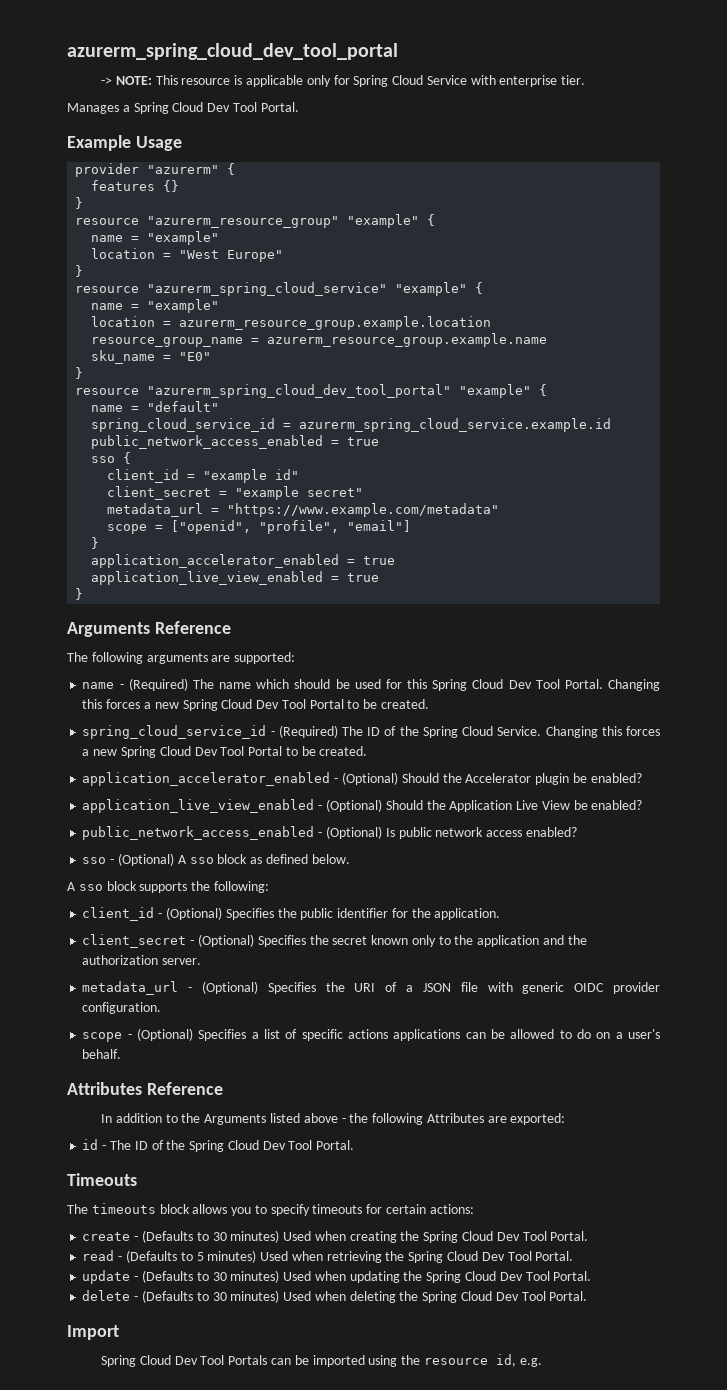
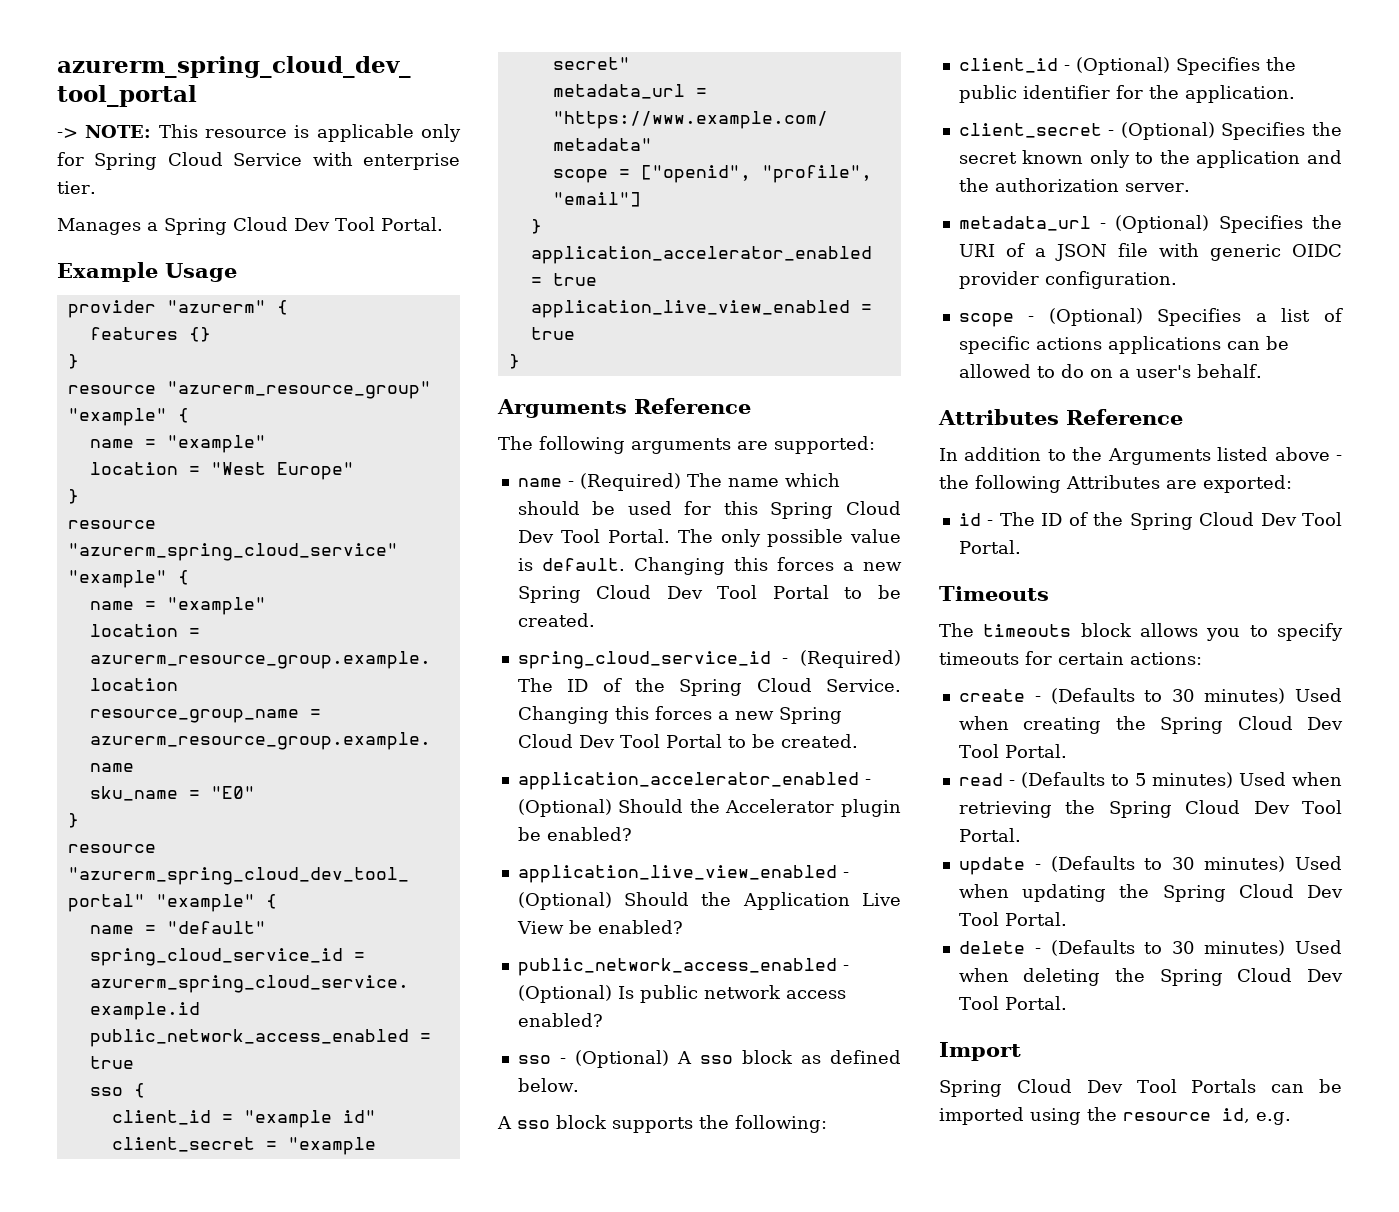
(603, 684) none -> [677,529,901,547] [517,558,625,571] The only possible value is default.

